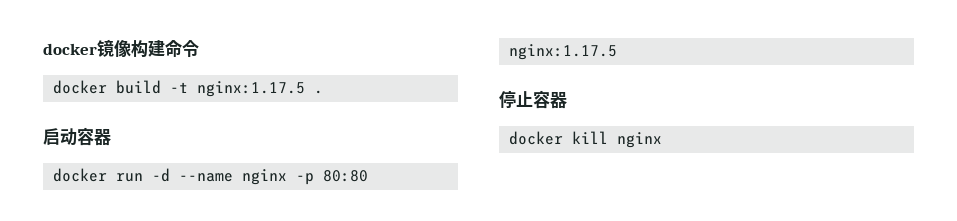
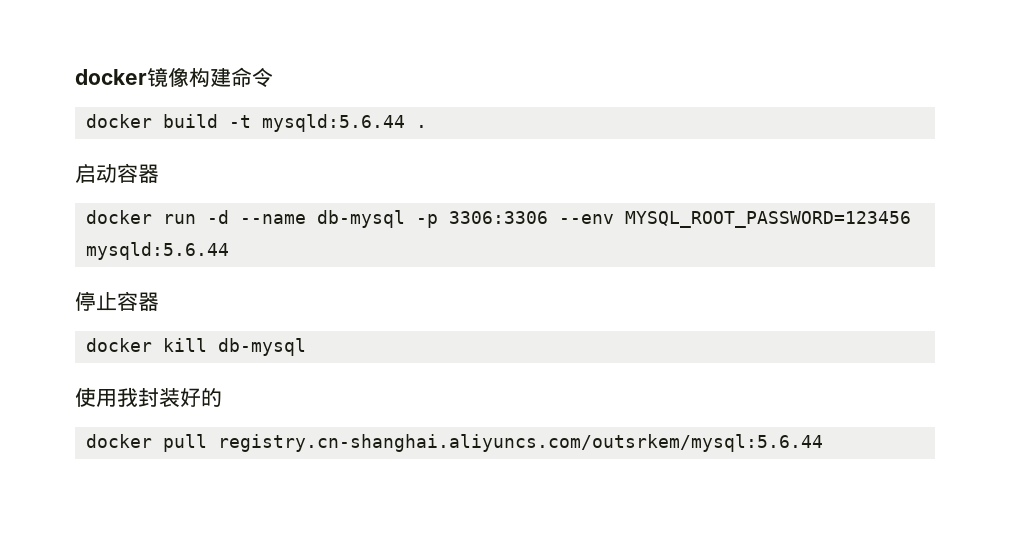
[196,81,305,97] nginx:1.17.5 -> [261,114,405,132] mysqld:5.6.44
[241,169,368,185] [508,44,617,60] [499,90,567,109] [508,131,662,148] nginx -p 80:80 nginx:1.17.5 // 停止容器 // docker kill nginx -> [316,210,911,228] [85,242,229,260] [75,291,159,311] [85,338,306,356] [75,387,222,407] [85,434,823,452] db-mysql -p 3306:3306 --env MYSQL_ROOT_PASSWORD=123456 mysqld:5.6.44 // 停止容器 // docker kill db-mysql // 使用我封装好的 // docker pull registry.cn-shanghai.aliyuncs.com/outsrkem/mysql:5.6.44

